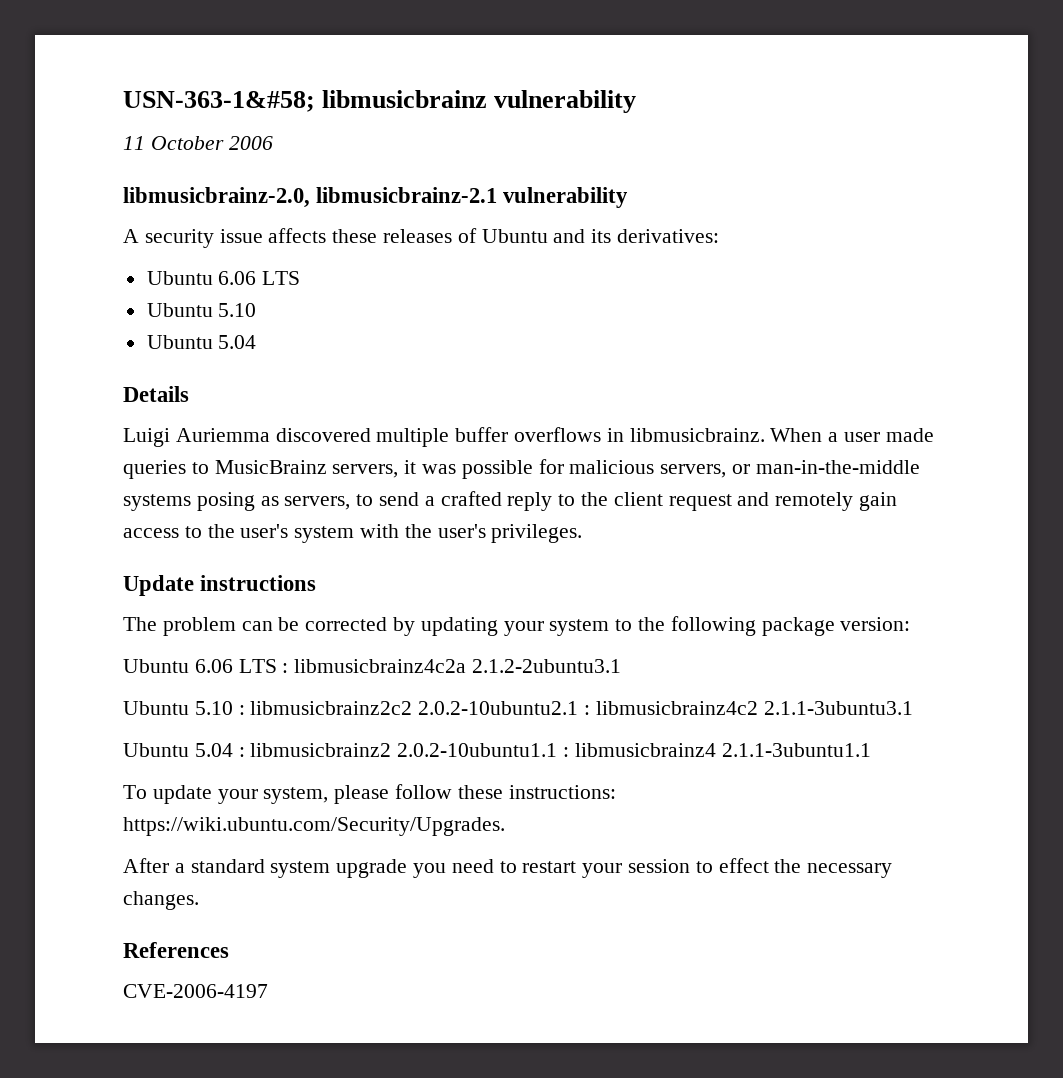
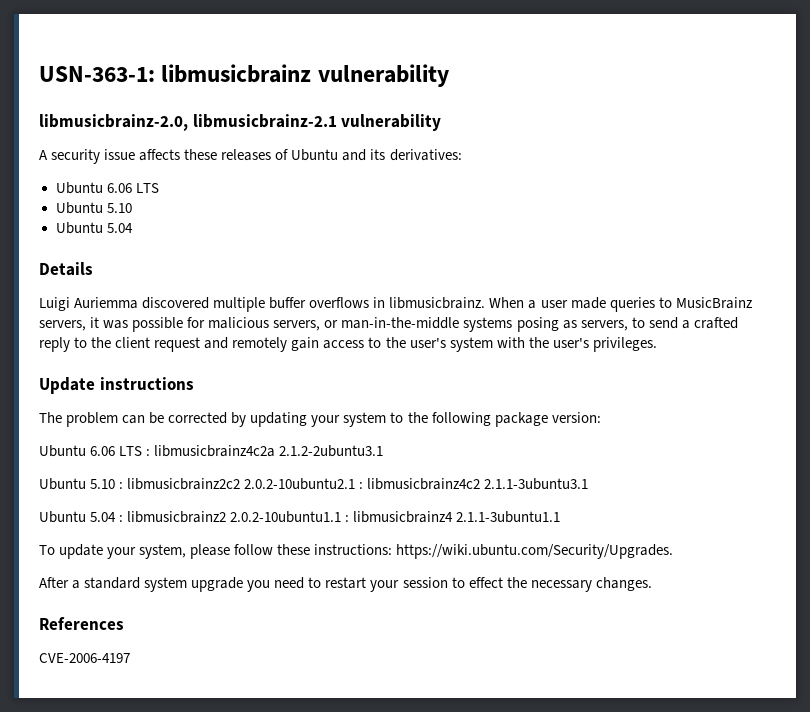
[123,91,315,112] USN-363-1&#58; -> [39,66,155,82] USN-363-1:
[123,136,273,150] // 11 October 2006 -> (449, 75) none

